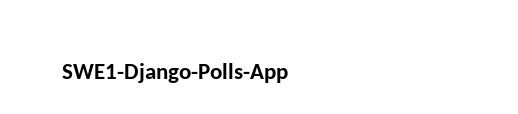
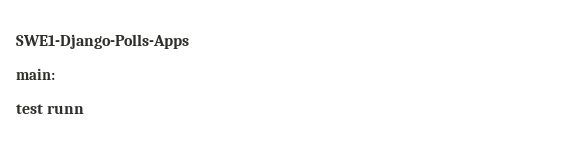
[62,63,288,83] SWE1-Django-Polls-App -> [16,34,189,49] [16,68,55,80] [16,104,85,114] SWE1-Django-Polls-Apps // main: // test runn

